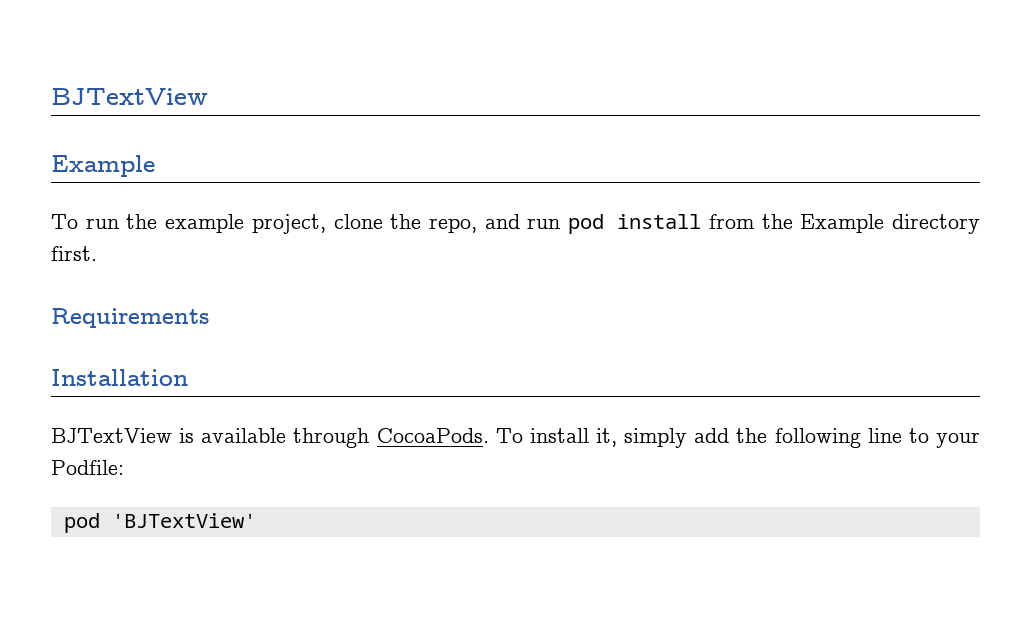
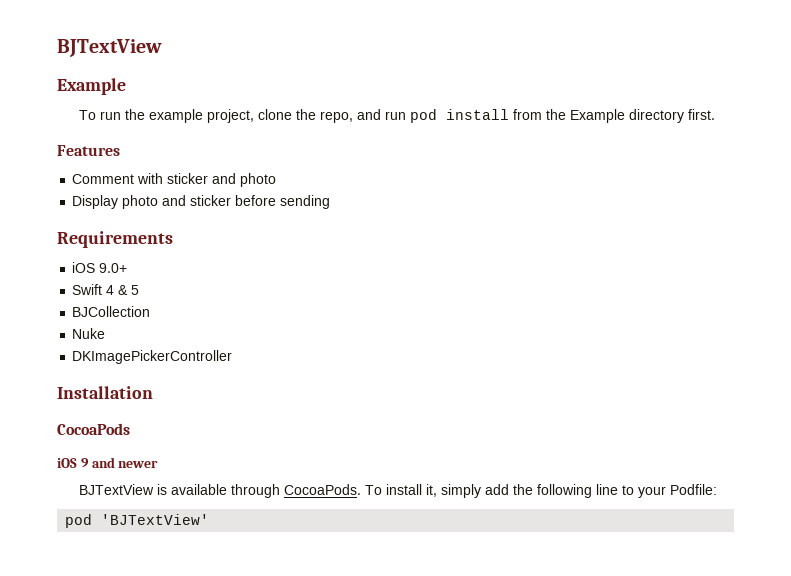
[51,308,209,328] [51,369,188,386] Requirements // Installation -> [57,145,120,156] [72,173,277,187] [72,195,331,209] [57,231,173,248] [72,262,128,273] [72,284,140,295] [72,306,151,317] [72,328,106,339] [72,350,233,364] [57,386,153,399] [57,423,130,435] [57,457,159,468] Features // Comment with sticker and photo // Display photo and sticker before sending // Requirements // iOS 9.0+ // Swift 4 & 5 // BJCollection // Nuke // DKImagePickerController // Installation // CocoaPods // iOS 9 and newer

